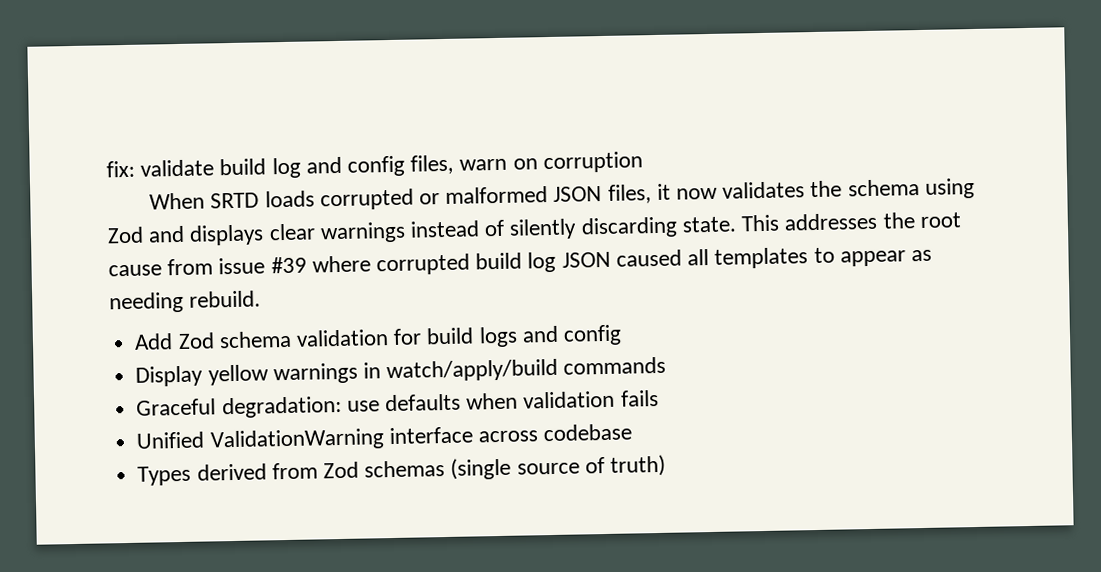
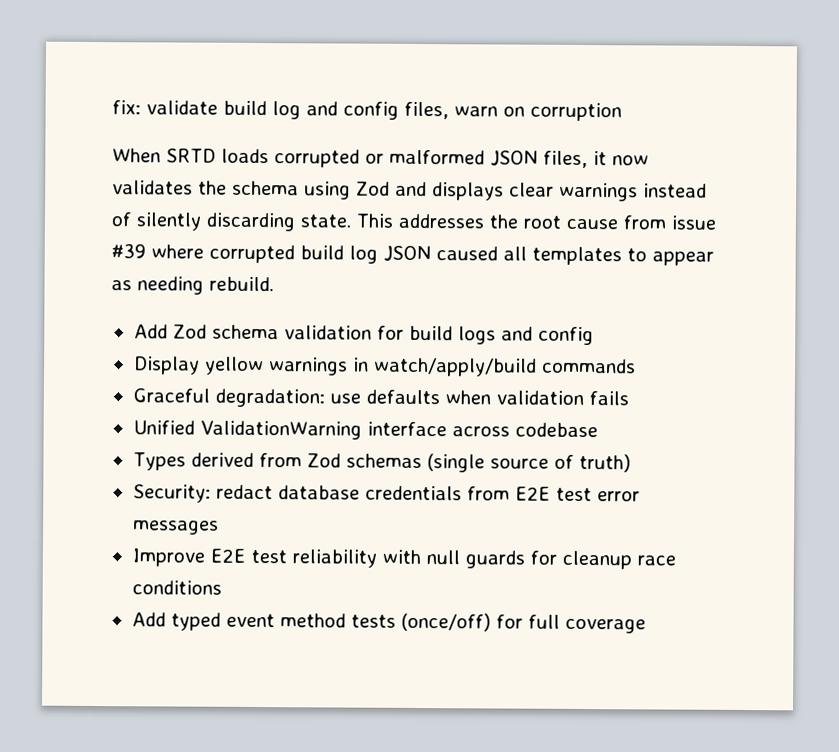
(666, 465) none -> [132,484,640,503] [132,520,219,535] [131,548,676,570] [131,580,222,595] [131,612,646,634] // Security: redact database credentials from E2E test error messages // Improve E2E test reliability with null guards for cleanup race conditions // Add typed event method tests (once/off) for full coverage

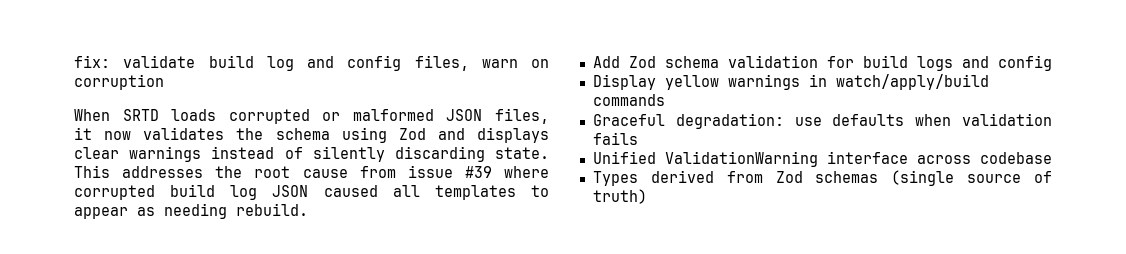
[132,484,640,503] [132,520,219,535] [131,548,676,570] [131,580,222,595] [131,612,646,634] // Security: redact database credentials from E2E test error messages // Improve E2E test reliability with null guards for cleanup race conditions // Add typed event method tests (once/off) for full coverage -> (647, 196) none

